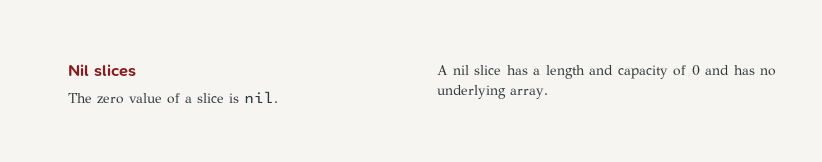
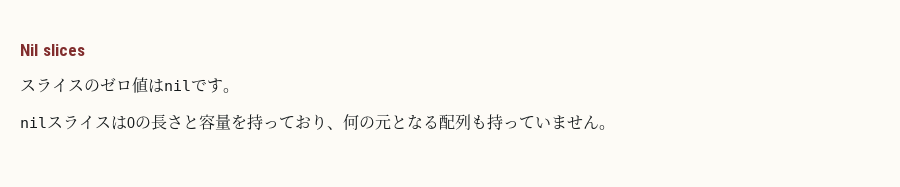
[68,91,278,104] [437,65,776,79] [437,85,548,99] The zero value of a slice is nil. // A nil slice has a length and capacity of 0 and has no underlying array. -> [20,77,239,93] [20,114,615,130] スライスのゼロ値はnilです。 // nilスライスは0の長さと容量を持っており、何の元となる配列も持っていません。

